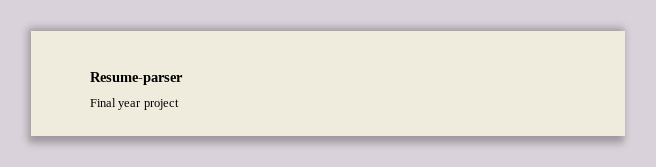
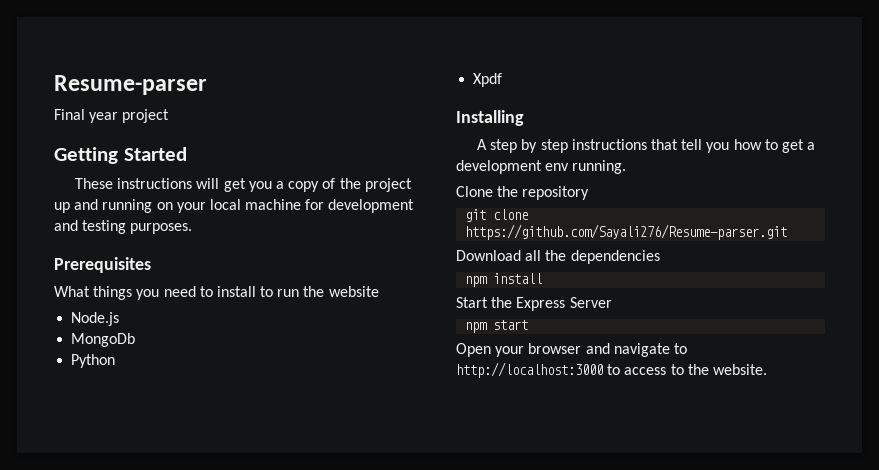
(179, 104) none -> [54,147,187,164] [75,178,412,192] [54,199,415,213] [54,220,193,234] [54,257,151,273] [54,286,379,300] [71,312,120,326] [71,333,136,347] [71,354,116,368] [473,73,503,87] [456,110,524,126] [477,139,816,153] [456,160,627,174] [456,186,590,200] [465,209,529,222] [465,224,788,240] [456,250,660,264] [465,273,543,287] [456,297,612,311] [465,320,529,333] [456,343,687,357] [456,362,767,378] // Getting Started // These instructions will get you a copy of the project up and running on your local machine for development and testing purposes. // Prerequisites // What things you need to install to run the website // Node.js // MongoDb // Python // Xpdf // Installing // A step by step instructions that tell you how to get a development env running. // Clone the repository // git clone https://github.com/Sayali276/Resume-parser.git // Download all the dependencies // npm install // Start the Express Server // npm start // Open your browser and navigate to http://localhost:3000 to access to the website.

